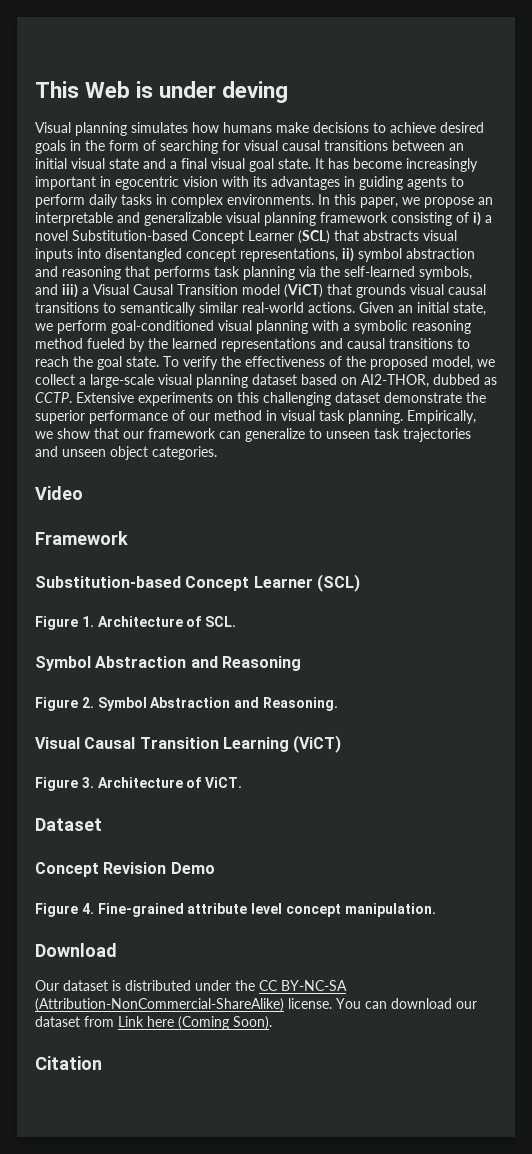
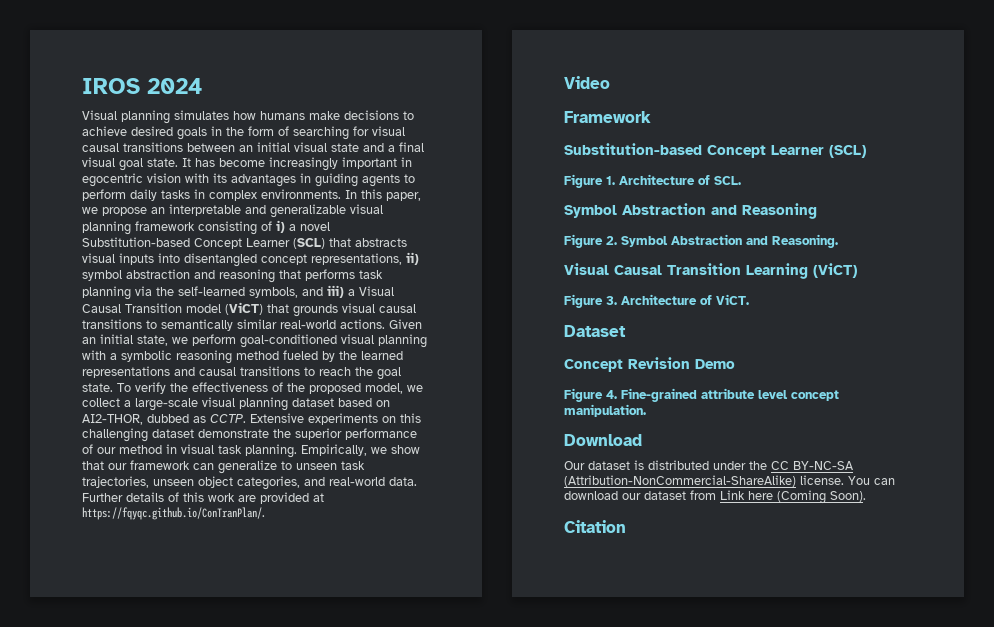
[35,81,289,103] This Web is under deving -> [82,78,202,94] IROS 2024
[403,428,471,442] [35,446,217,460] trajectories and unseen object categories. -> [82,476,417,490] [82,492,324,504] [82,507,265,520] trajectories, unseen object categories, and real-world data. Further details of this work are provided at https://fqyqc.github.io/ConTranPlan/.

